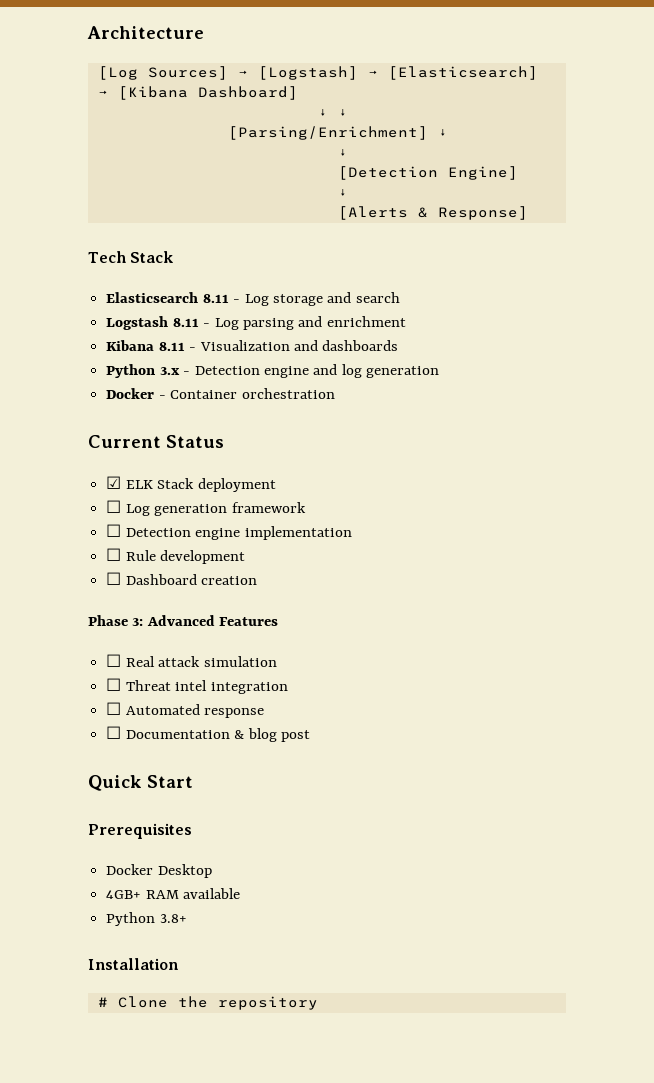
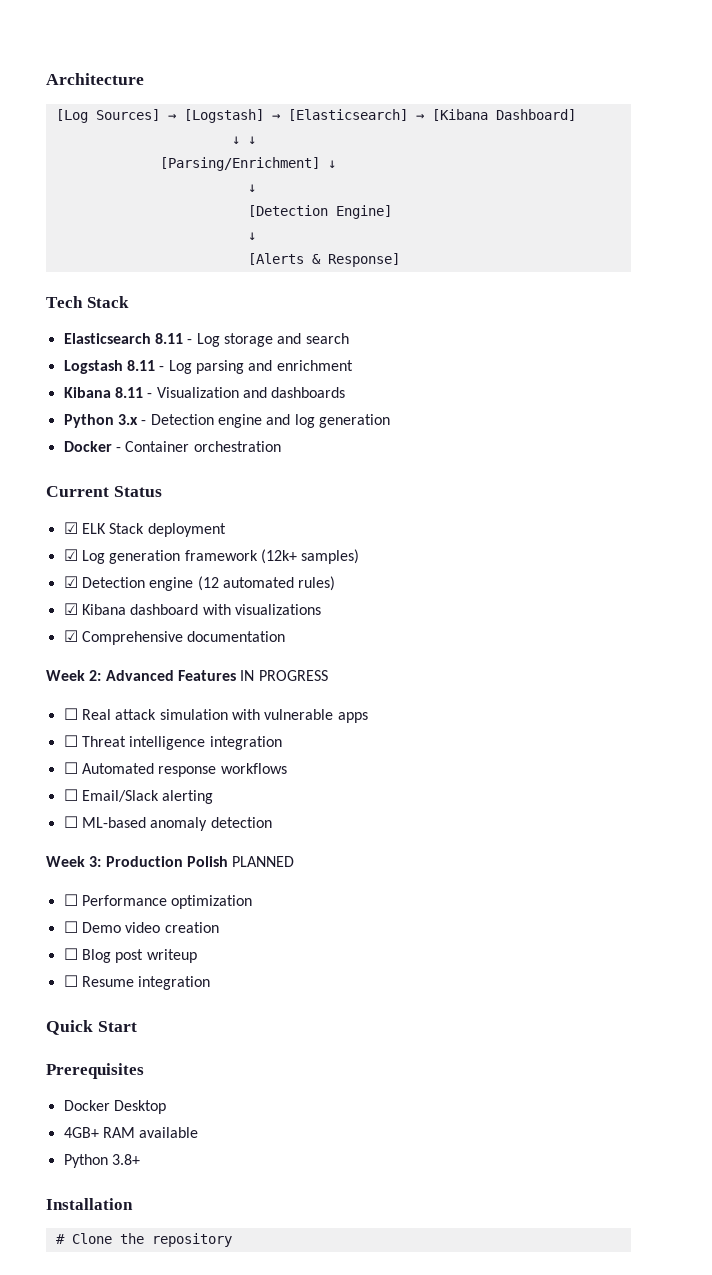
[106,500,122,513] ☐ -> [63,549,78,561] ☑
[106,524,352,540] [106,548,246,564] [106,572,258,585] [88,615,144,626] // ☐ Detection engine implementation // ☐ Rule development // ☐ Dashboard creation // Phase 3: -> [260,549,360,564] [63,576,336,591] [63,603,321,615] [63,630,286,645] [46,670,102,681] (12k+ samples) // ☑ Detection engine (12 automated rules) // ☑ Kibana dashboard with visualizations // ☑ Comprehensive documentation // Week 2:
(279, 621) none -> [240,670,328,681] IN PROGRESS
(277, 661) none -> [231,709,368,723] with vulnerable apps
[175,680,208,691] intel -> [129,736,206,750] intelligence
[106,726,310,742] // ☐ Documentation & blog post -> [220,763,287,774] [63,789,214,804] [63,816,272,831] [46,856,295,867] [63,894,253,909] [63,921,219,933] [63,948,197,963] [63,975,211,990] workflows // ☐ Email/Slack alerting // ☐ ML-based anomaly detection // Week 3: Production Polish PLANNED // ☐ Performance optimization // ☐ Demo video creation // ☐ Blog post writeup // ☐ Resume integration

